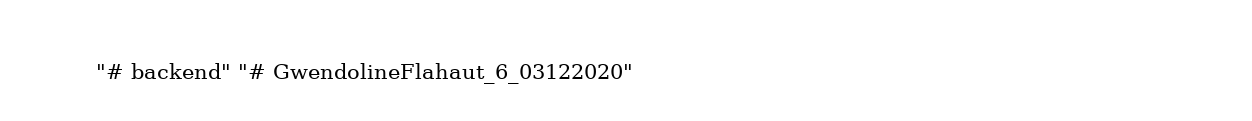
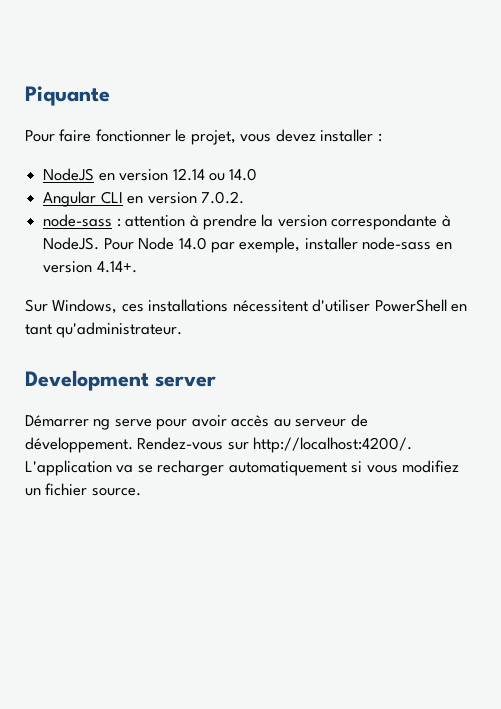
[96,63,633,84] "# backend" "# GwendolineFlahaut_6_03122020" -> [25,86,110,106] [25,129,382,145] [43,168,258,181] [43,191,244,207] [43,214,451,230] [43,237,452,253] [43,261,137,273] [25,299,468,314] [25,322,183,338] [25,370,216,391] [25,414,368,430] [25,437,413,453] [25,460,460,476] [25,483,141,496] Piquante // Pour faire fonctionner le projet, vous devez installer : // NodeJS en version 12.14 ou 14.0 // Angular CLI en version 7.0.2. // node-sass : attention à prendre la version correspondante à NodeJS. Pour Node 14.0 par exemple, installer node-sass en version 4.14+. // Sur Windows, ces installations nécessitent d'utiliser PowerShell en tant qu'administrateur. // Development server // Démarrer ng serve pour avoir accès au serveur de développement. Rendez-vous sur http://localhost:4200/. L'application va se recharger automatiquement si vous modifiez un fichier source.

